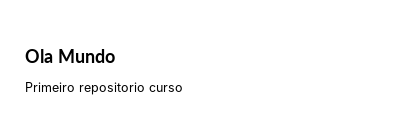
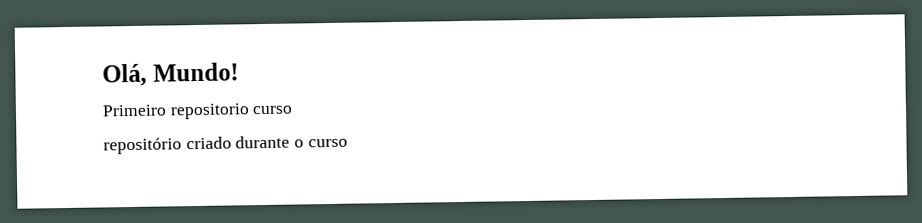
[25,49,115,63] Ola Mundo -> [102,62,239,87] Olá, Mundo!
(183, 88) none -> [103,135,348,155] // repositório criado durante o curso

